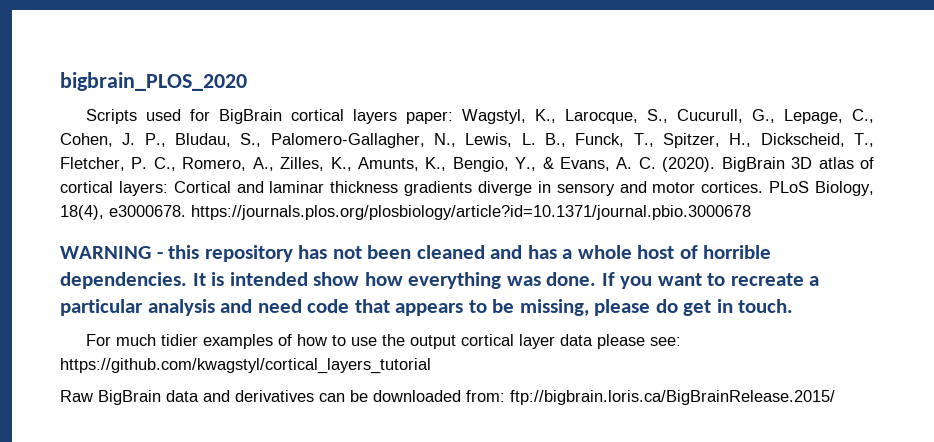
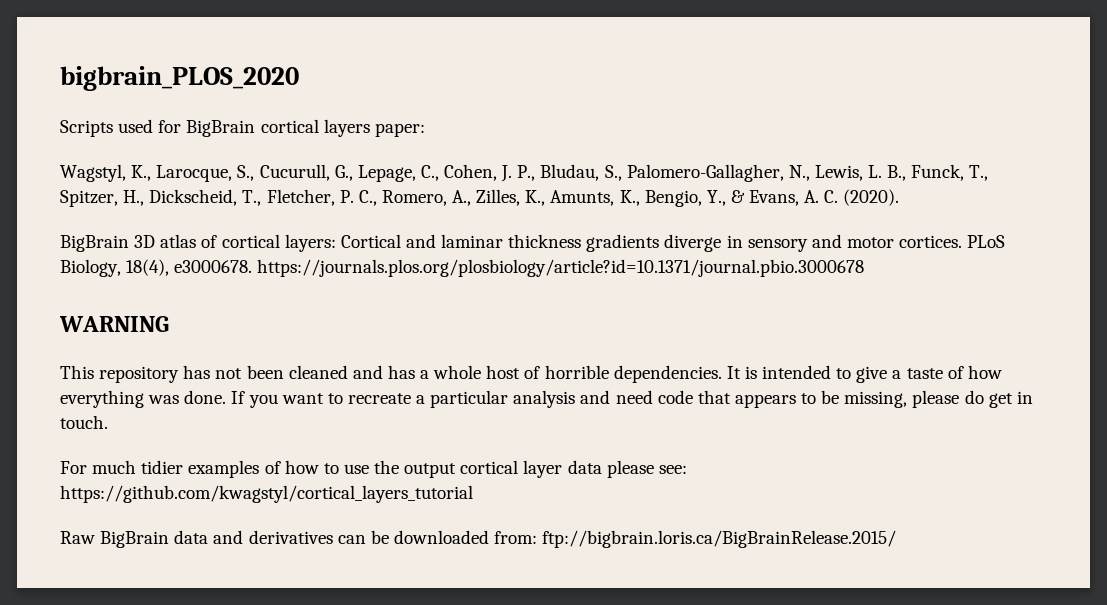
(454, 117) none -> (425, 130) //
(716, 164) none -> (900, 197) //
[156,245,200,259] - this -> [60,365,94,379] // This
[313,272,360,286] show -> [836,366,964,383] to give a taste of

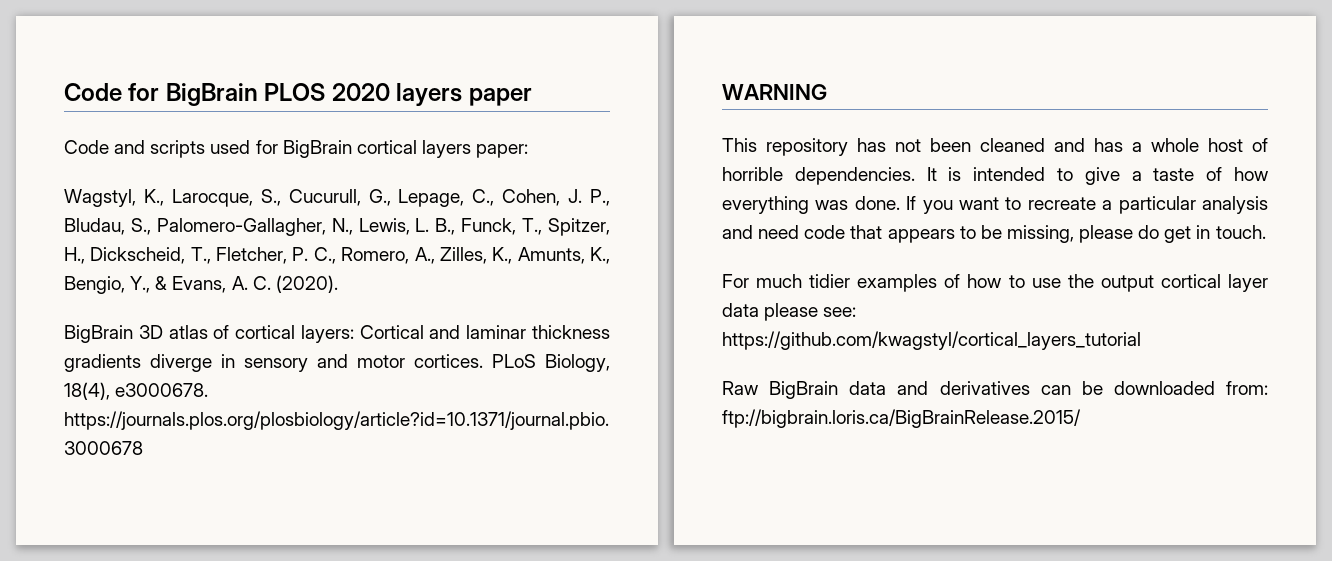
[60,66,299,91] [60,120,113,137] bigbrain_PLOS_2020 // Scripts -> [64,83,532,106] [64,140,206,158] Code for BigBrain PLOS 2020 layers paper // Code and scripts

